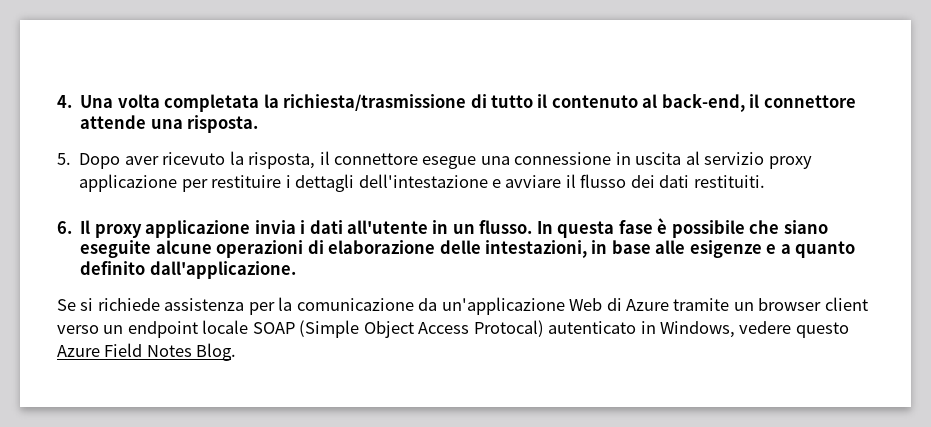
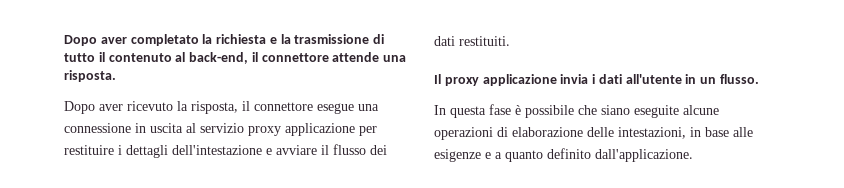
[57,94,467,112] 4. Una volta completata la richiesta/trasmissione -> [64,34,370,46] Dopo aver completato la richiesta e la trasmissione
[57,153,71,165] 5. -> (116, 76) none
[57,221,72,234] 6. -> (510, 41) none
(533, 227) none -> (760, 79) //
[57,297,868,315] [57,320,849,338] [57,343,237,361] // Se si richiede assistenza per la comunicazione da un'applicazione Web di Azure tramite un browser client verso un endpoint locale SOAP (Simple Object Access Protocal) autenticato in Windows, vedere questo Azure Field Notes Blog. -> (693, 155) none

